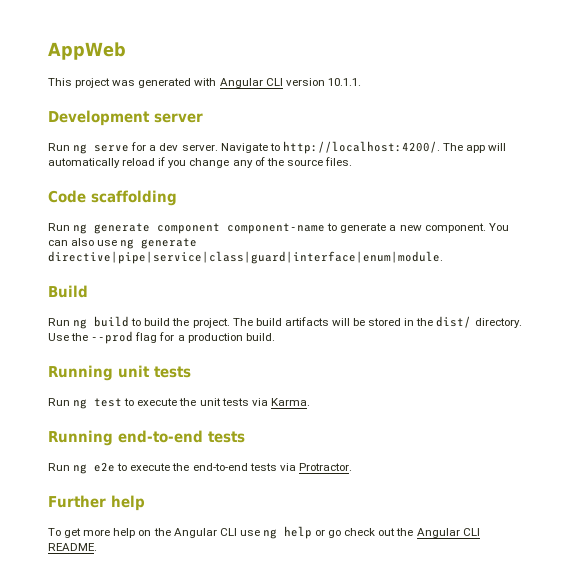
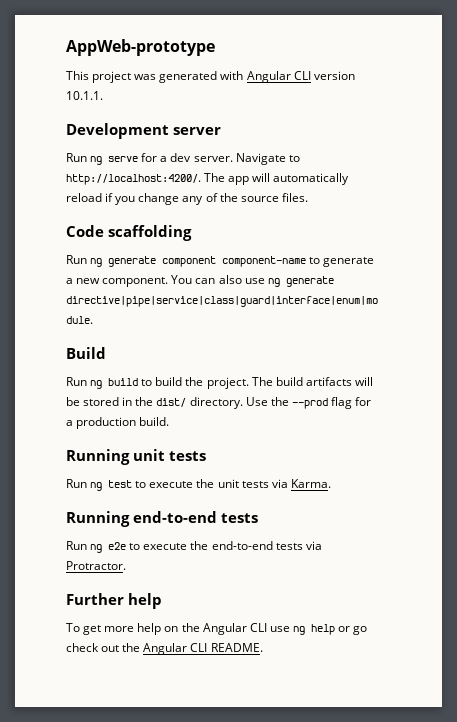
[48,42,126,60] AppWeb -> [66,39,215,56] AppWeb-prototype

